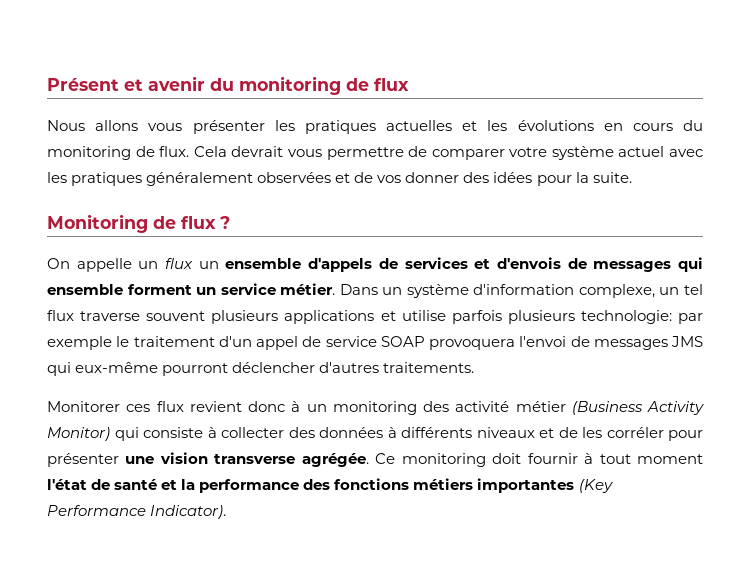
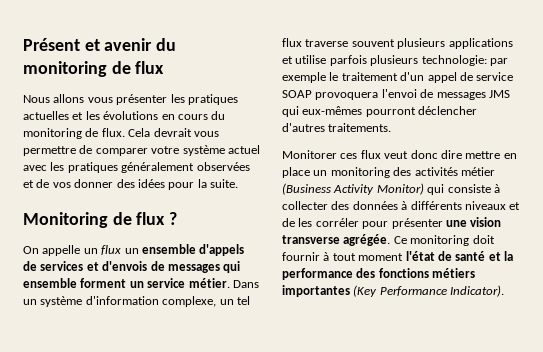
[75,362,159,373] eux-même -> [302,106,363,115] eux-mêmes
[189,401,301,412] revient donc à -> [384,150,517,159] [282,167,310,178] veut donc dire mettre en place
[455,401,510,412] activité -> [414,167,458,176] activités

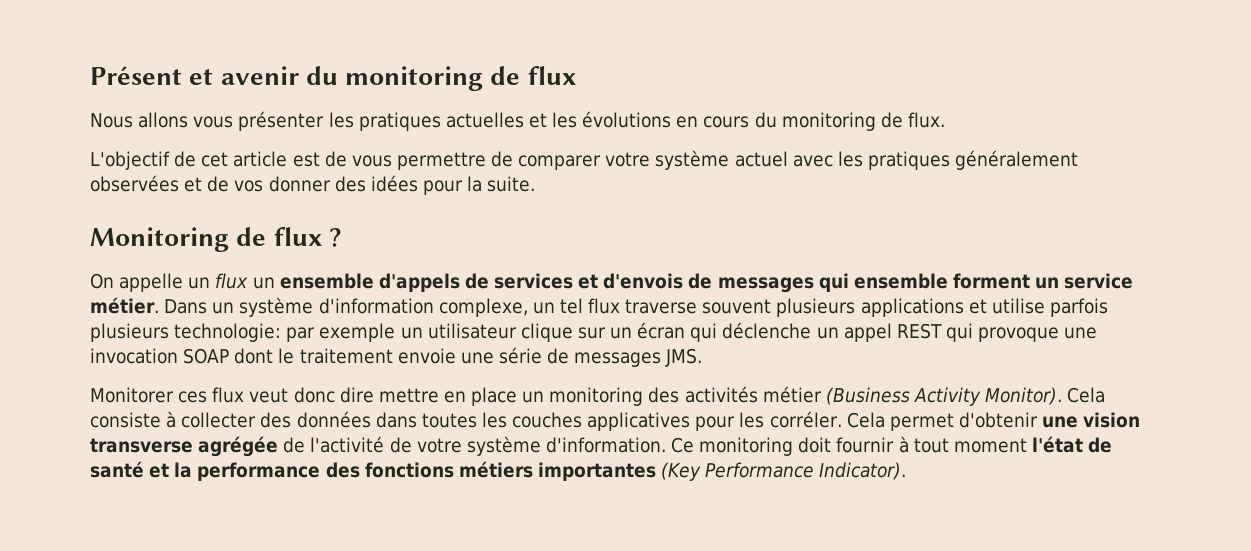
[128,128,192,137] Cela devrait -> [90,151,347,170] // L'objectif de cet article est de
[329,72,514,83] [282,89,510,100] [282,106,478,117] [282,123,392,132] le traitement d'un appel de service SOAP provoquera l'envoi de messages JMS qui eux-mêmes pourront déclencher d'autres traitements. -> [400,322,1098,342] [90,347,703,367] un utilisateur clique sur un écran qui déclenche un appel REST qui provoque une invocation SOAP dont le traitement envoie une série de messages JMS.
[376,183,445,195] Monitor) qui -> [985,387,1106,405] Monitor). Cela
[401,201,521,210] [282,217,502,229] [282,234,391,246] à différents niveaux et de les corréler pour présenter une vision transverse agrégée. -> [375,411,1141,431] [90,436,666,457] dans toutes les couches applicatives pour les corréler. Cela permet d'obtenir une vision transverse agrégée de l'activité de votre système d'information.

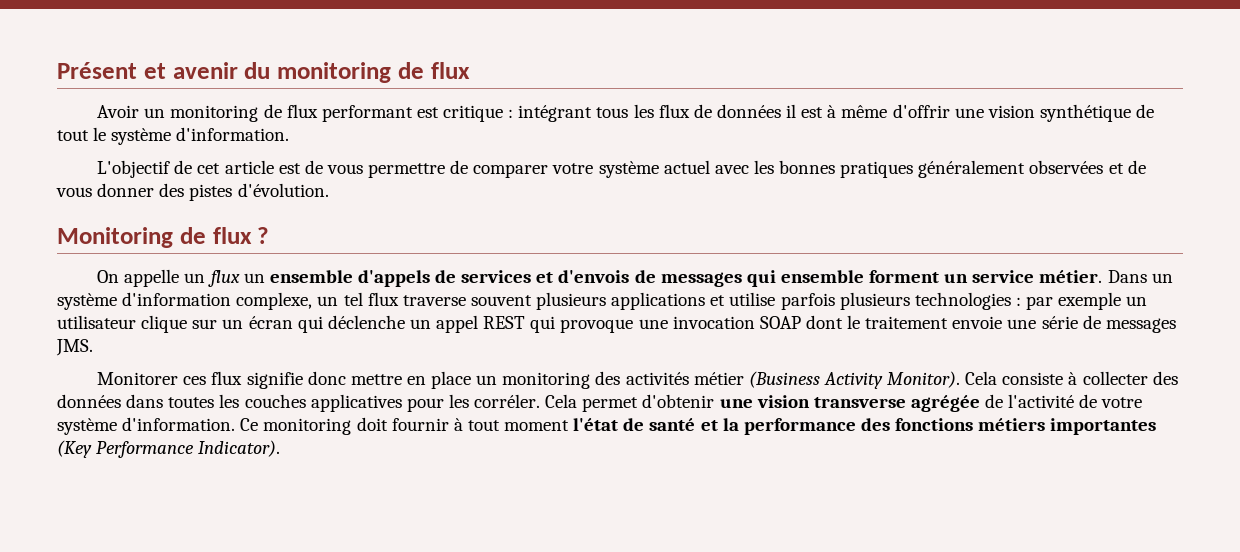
[90,111,945,131] Nous allons vous présenter les pratiques actuelles et les évolutions en cours du monitoring de flux. -> [97,104,1155,122] [57,127,290,145] Avoir un monitoring de flux performant est critique : intégrant tous les flux de données il est à même d'offrir une vision synthétique de tout le système d'information.
(863, 159) none -> [779,160,836,174] bonnes
[234,180,264,192] vos -> [56,187,92,197] vous
[370,175,536,195] idées pour la suite. -> [189,183,329,201] pistes d'évolution.
[174,323,282,342] technologie: -> [914,292,1021,310] technologies :
[249,387,374,403] veut donc dire -> [246,371,346,389] signifie donc

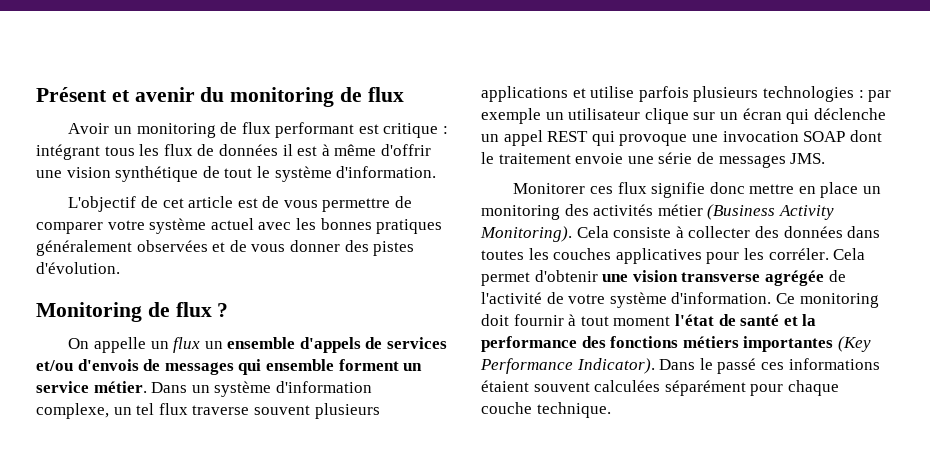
[536,272,554,283] et -> [36,360,73,371] et/ou
[887,371,961,388] Monitor). -> [480,226,572,242] Monitoring).
(281, 448) none -> [659,358,880,374] [481,380,839,396] [481,402,611,418] Dans le passé ces informations étaient souvent calculées séparément pour chaque couche technique.

